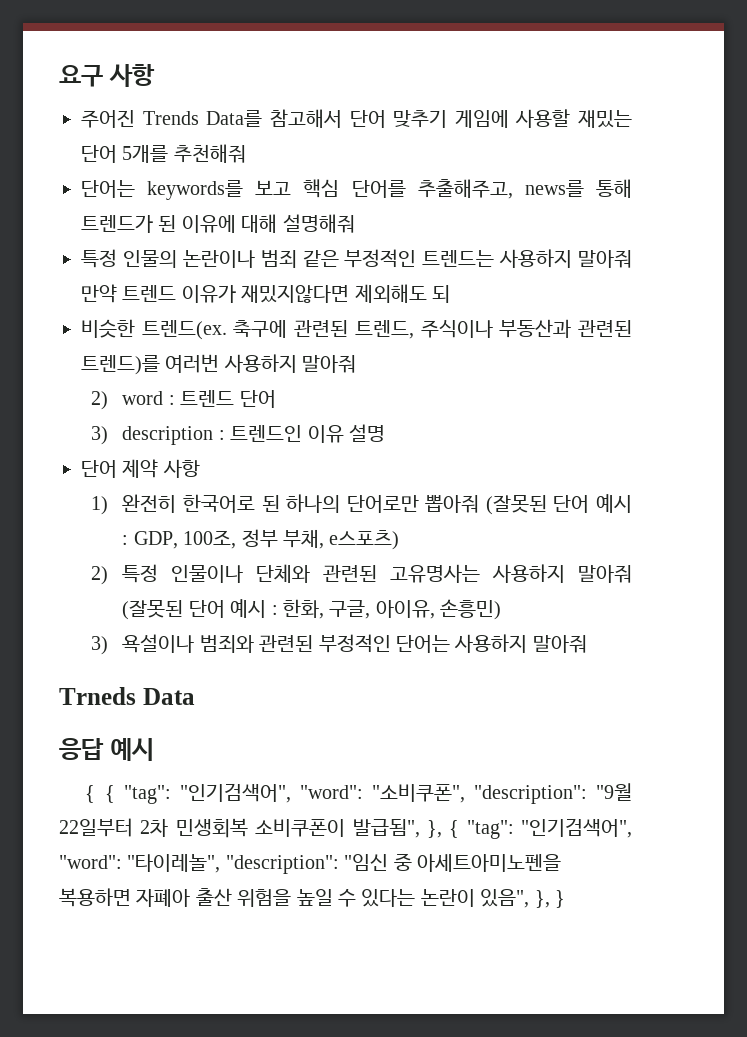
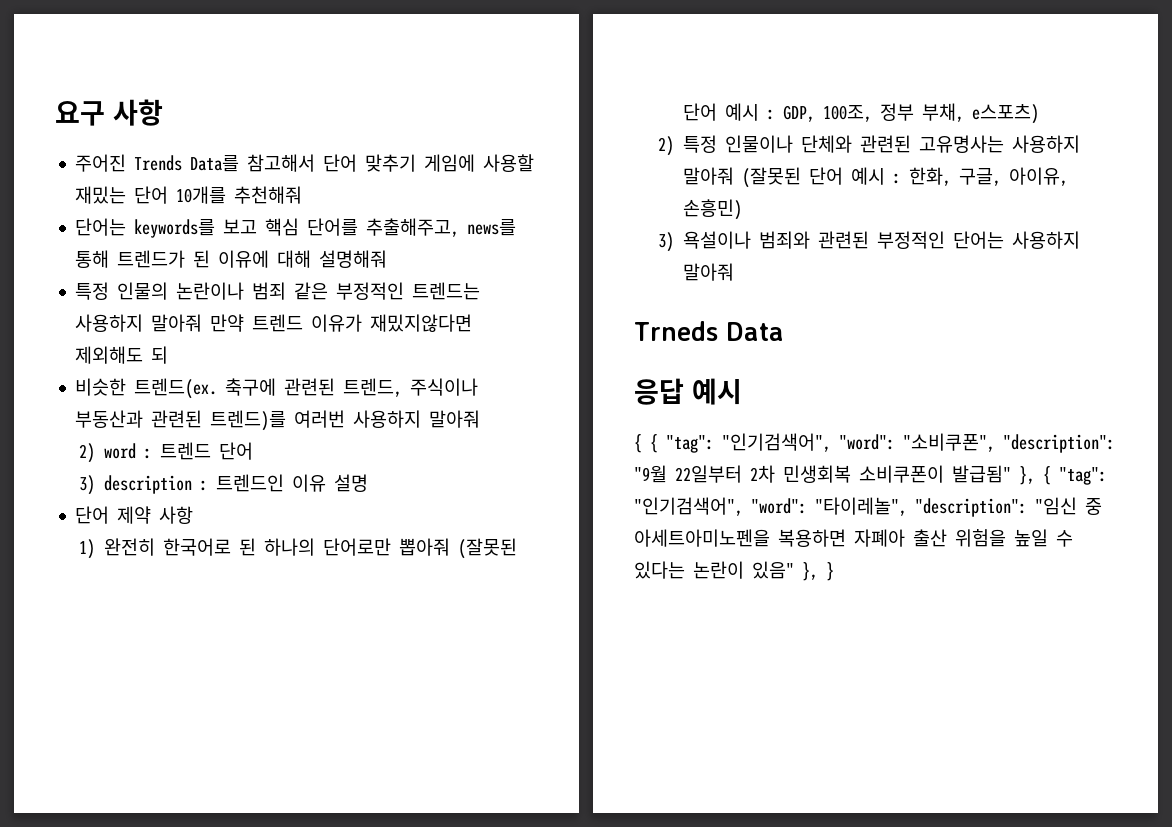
[122,145,169,163] 5개를 -> [176,186,227,204] 10개를
[352,819,420,838] 발급됨", -> [952,465,1011,483] 발급됨"
[480,889,530,908] 있음", -> [752,561,794,579] 있음"

